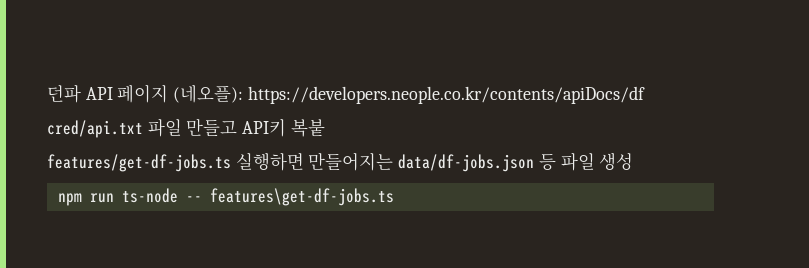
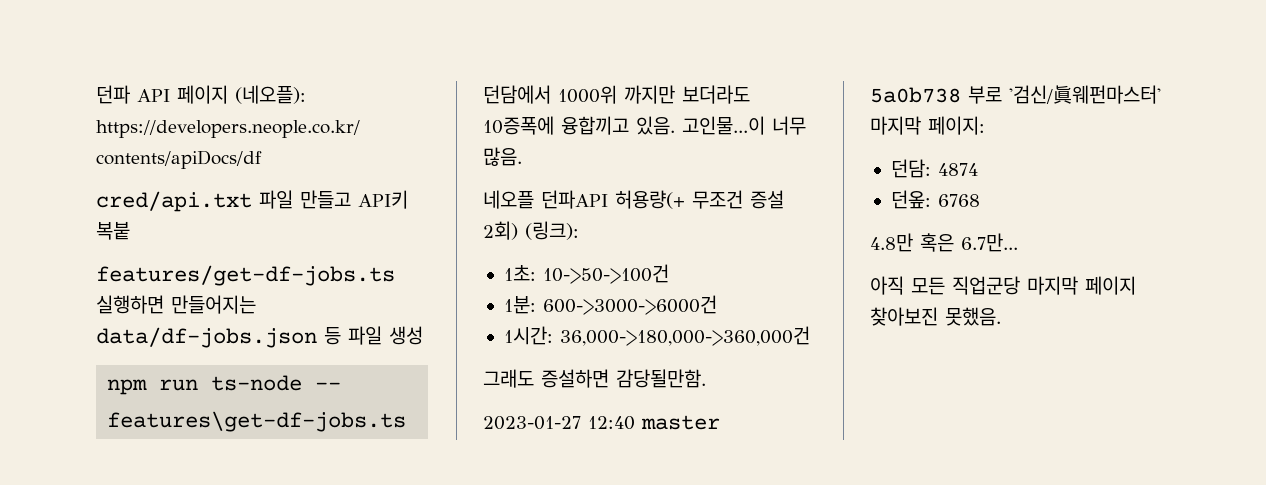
(394, 197) none -> [483,85,750,104] [483,116,806,135] [483,147,522,166] [483,190,784,209] [483,221,579,240] [503,264,669,284] [503,295,717,315] [503,326,810,346] [483,369,706,388] [483,415,720,430] [870,85,1161,104] [870,116,985,135] [890,159,978,178] [890,190,980,209] [870,233,1018,252] [870,276,1136,295] [870,307,1001,326] // 던담에서 1000위 까지만 보더라도 10증폭에 융합끼고 있음. 고인물...이 너무 많음. // 네오플 던파API 허용량(+ 무조건 증설 2회) (링크): // 1초: 10->50->100건 // 1분: 600->3000->6000건 // 1시간: 36,000->180,000->360,000건 // 그래도 증설하면 감당될만함. // 2023-01-27 12:40 master 5a0b738 부로 '검신/眞웨펀마스터' 마지막 페이지: // 던담: 4874 // 던옾: 6768 // 4.8만 혹은 6.7만... // 아직 모든 직업군당 마지막 페이지 찾아보진 못했음.

